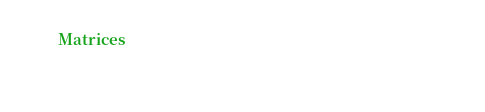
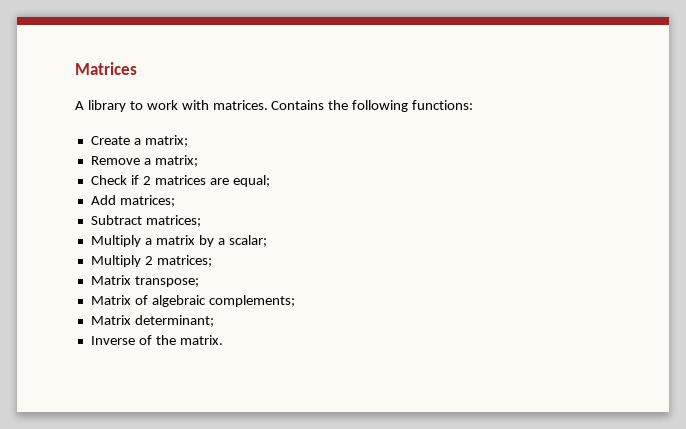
(125, 39) none -> [75,100,474,112] [90,135,188,147] [90,155,198,167] [90,175,270,187] [90,195,175,207] [90,215,201,227] [90,235,267,247] [90,255,212,267] [90,275,199,287] [90,295,295,307] [90,315,214,327] [90,335,223,345] // A library to work with matrices. Contains the following functions: // Create a matrix; // Remove a matrix; // Check if 2 matrices are equal; // Add matrices; // Subtract matrices; // Multiply a matrix by a scalar; // Multiply 2 matrices; // Matrix transpose; // Matrix of algebraic complements; // Matrix determinant; // Inverse of the matrix.

